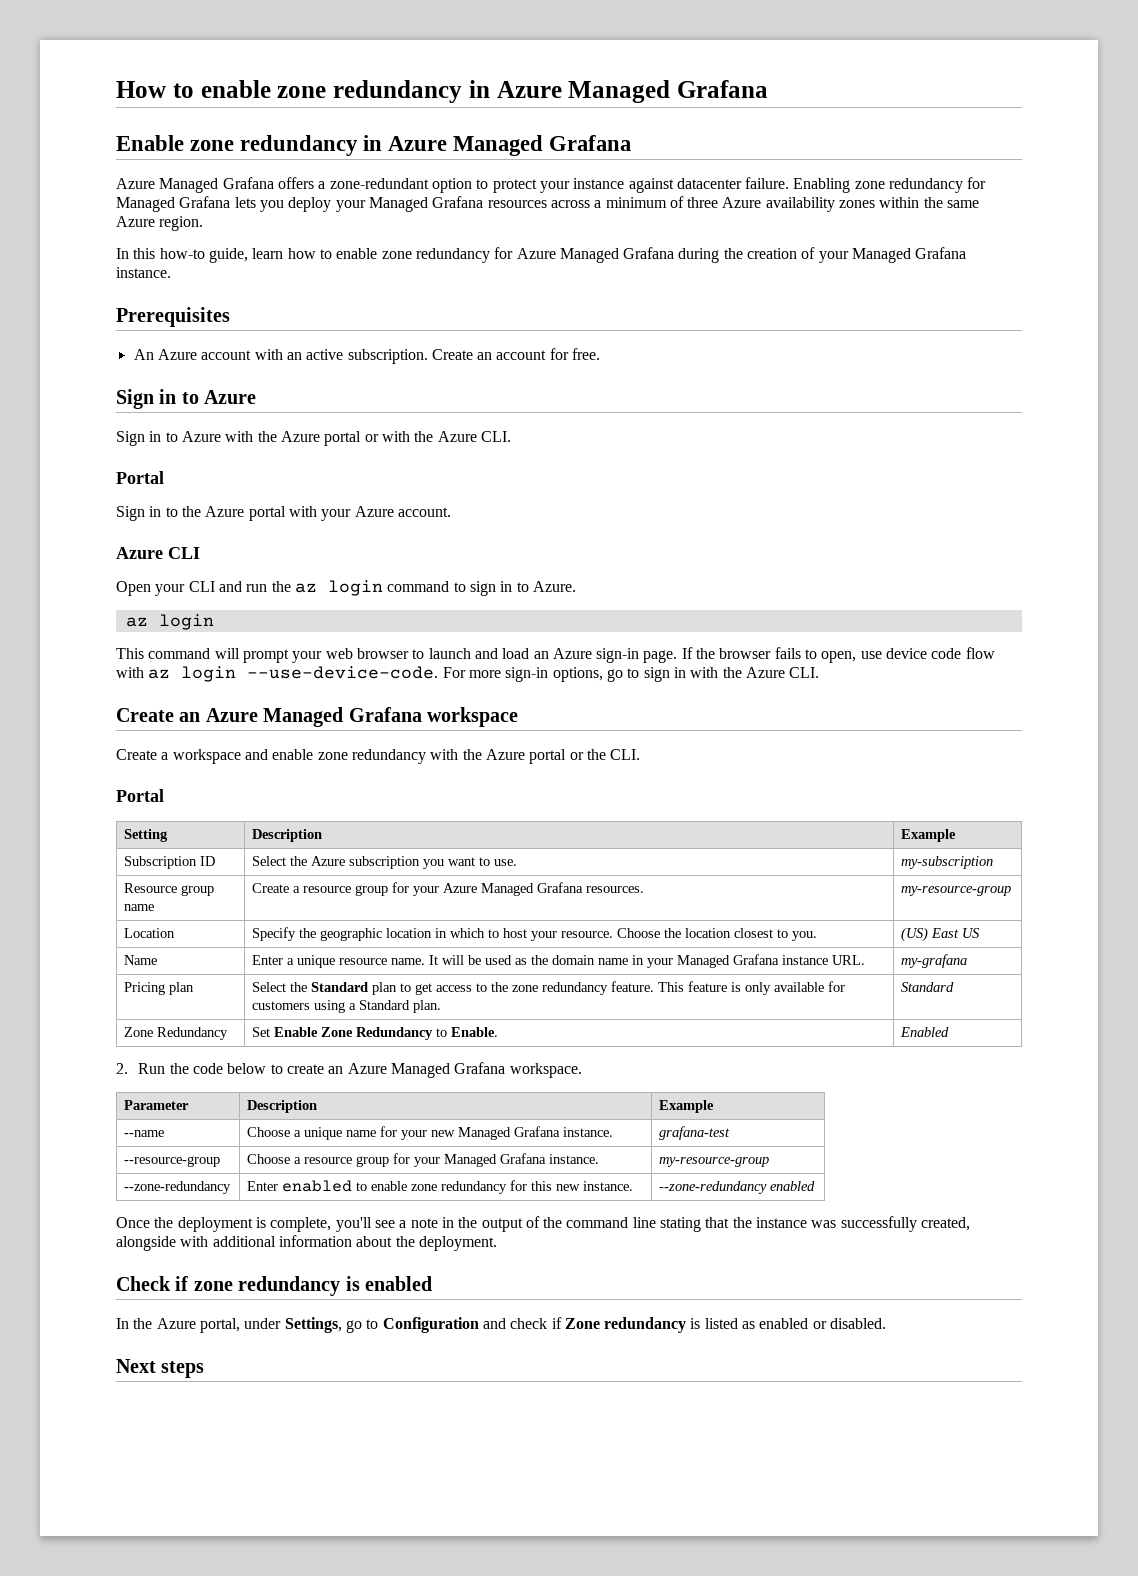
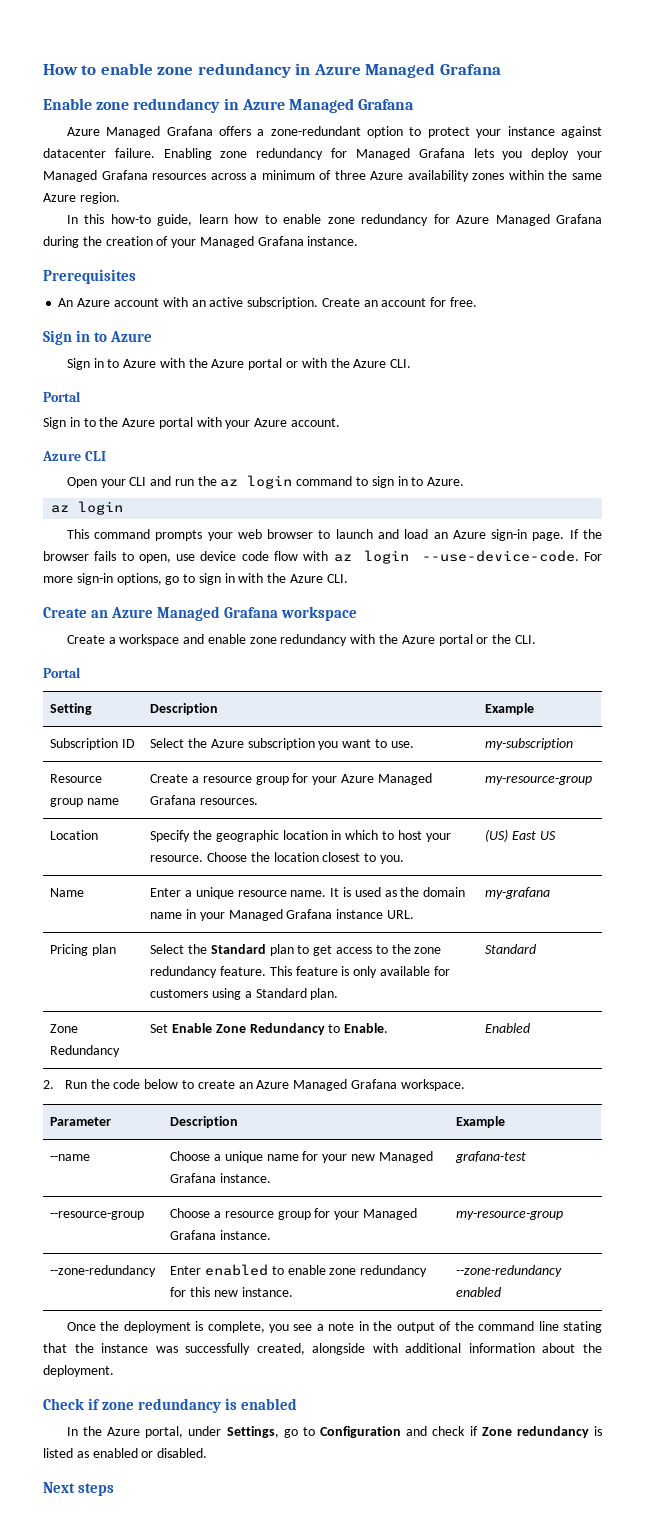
[214,648,289,663] will prompt -> [155,530,203,541] prompts
[442,955,482,965] will be -> [343,887,352,897] is
[335,1217,372,1232] you'll -> [269,1324,290,1333] you

